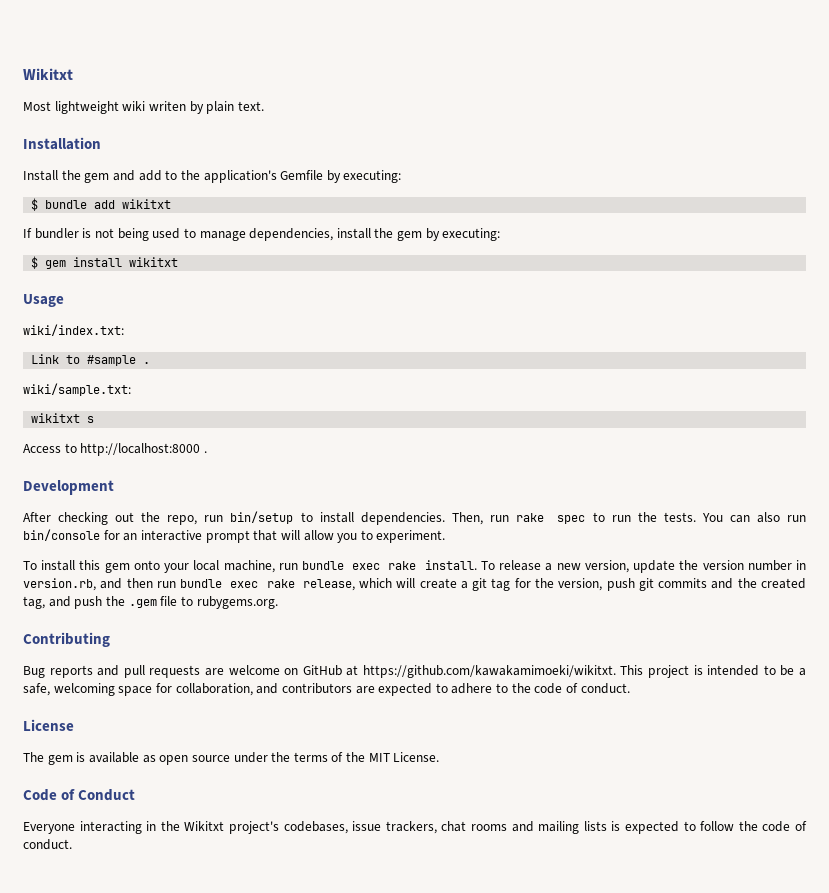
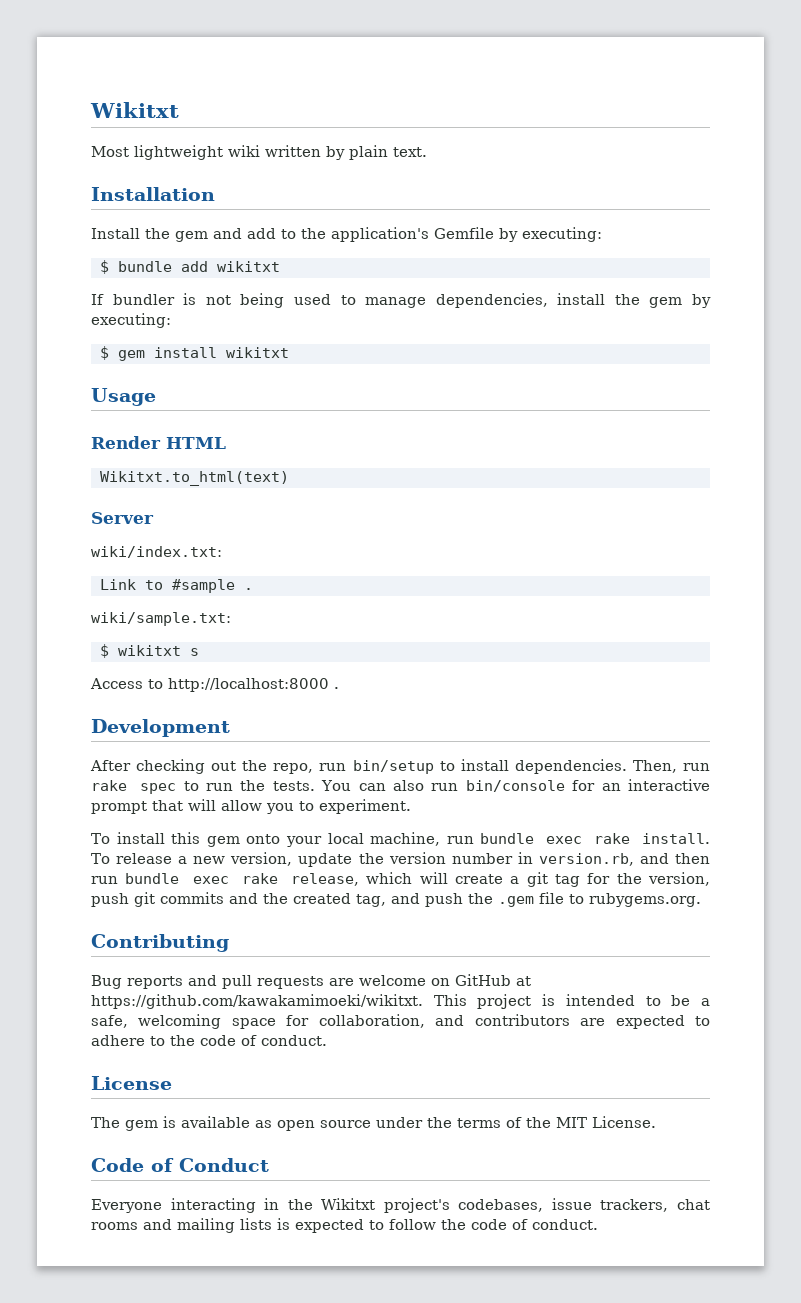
[148,101,186,111] writen -> [265,145,321,157] written
(64, 300) none -> [91,436,226,449] [100,471,289,486] [91,512,154,524] // Render HTML // Wikitxt.to_html(text) // Server
(131, 389) none -> [100,644,109,658] $

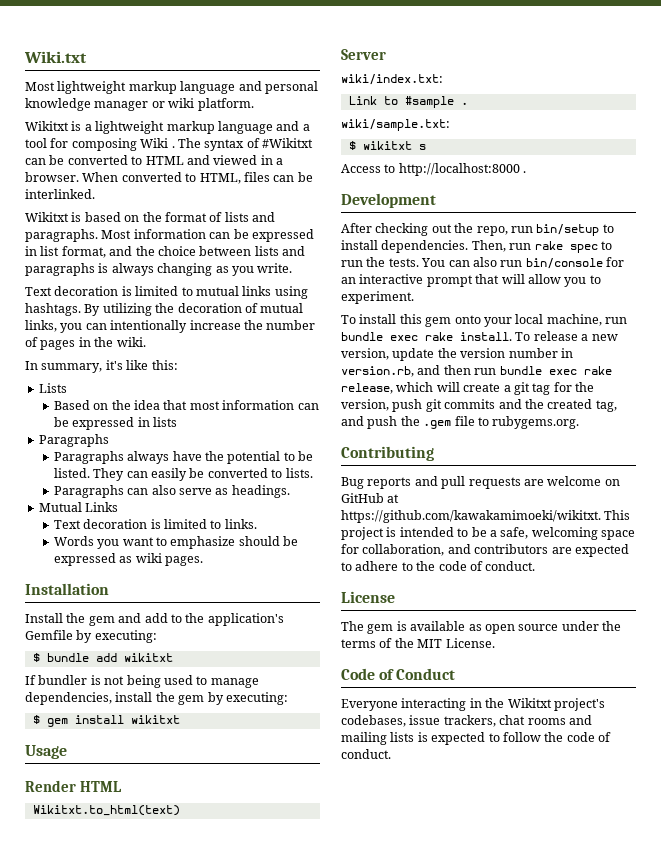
[90,102,179,118] Wikitxt -> [24,51,87,63] Wiki.txt
[228,145,427,160] wiki written by plain text. -> [128,81,318,94] [25,98,254,111] [25,121,310,134] [25,138,313,151] [25,155,283,165] [25,172,313,184] [25,189,95,199] [25,212,275,222] [25,229,314,242] [25,246,305,258] [25,263,293,276] [25,286,308,299] [25,303,304,316] [25,320,316,333] [25,337,146,350] [25,360,178,373] [38,383,67,393] [53,400,319,410] [53,417,178,430] [38,434,109,447] [53,451,314,464] [53,468,313,481] [53,485,290,498] [38,502,119,512] [53,519,257,529] [53,536,299,549] [53,553,204,566] markup language and personal knowledge manager or wiki platform. // Wikitxt is a lightweight markup language and a tool for composing Wiki . The syntax of #Wikitxt can be converted to HTML and viewed in a browser. When converted to HTML, files can be interlinked. // Wikitxt is based on the format of lists and paragraphs. Most information can be expressed in list format, and the choice between lists and paragraphs is always changing as you write. // Text decoration is limited to mutual links using hashtags. By utilizing the decoration of mutual links, you can intentionally increase the number of pages in the wiki. // In summary, it's like this: // Lists // Based on the idea that most information can be expressed in lists // Paragraphs // Paragraphs always have the potential to be listed. They can easily be converted to lists. // Paragraphs can also serve as headings. // Mutual Links // Text decoration is limited to links. // Words you want to emphasize should be expressed as wiki pages.

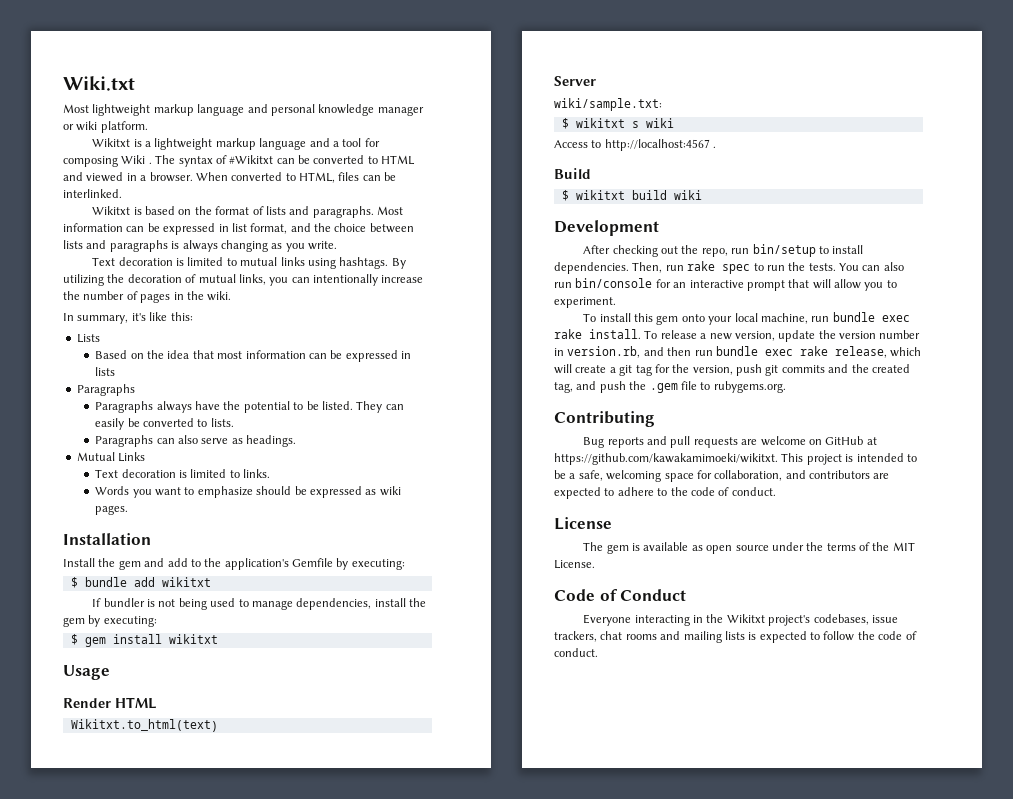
[341,74,443,85] [348,96,468,108] // wiki/index.txt: // Link to #sample . -> (596, 81) none
(426, 147) none -> [645,118,674,128] wiki
[398,163,527,176] http://localhost:8000 . -> [604,139,717,151] [554,168,591,179] [561,190,702,201] http://localhost:4567 . // Build // $ wikitxt build wiki

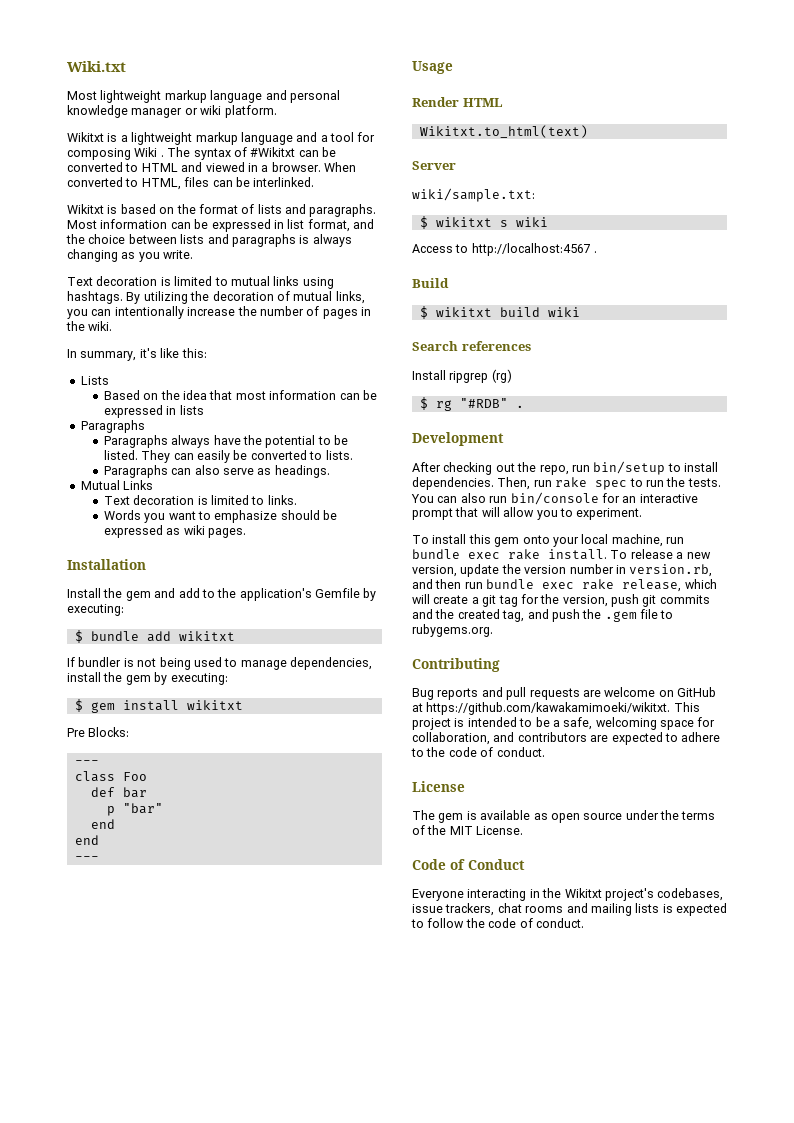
(218, 639) none -> [67,727,130,737] [74,760,99,765] [74,771,147,782] [90,787,147,798] [106,803,163,816] [90,819,115,829] [74,835,99,845] [74,856,99,861] // Pre Blocks: // --- // class Foo // def bar // p "bar" // end // end // ---
(702, 195) none -> [412,341,531,351] [412,369,512,383] [419,397,524,411] // Search references // Install ripgrep (rg) // $ rg "#RDB" .

